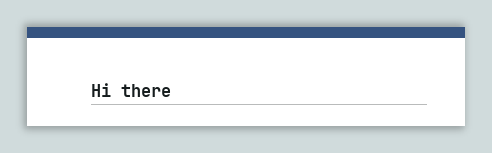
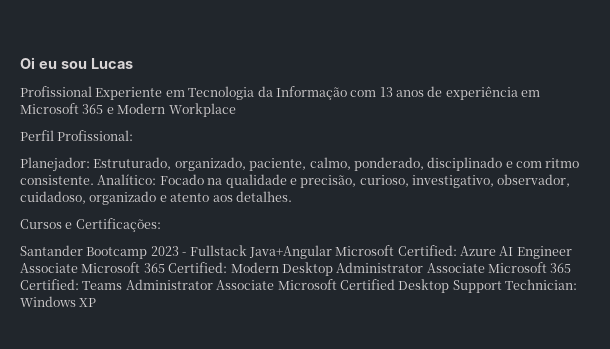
[91,83,171,97] Hi there -> [20,57,133,69] [20,86,541,100] [20,103,236,117] [20,130,134,141] [20,157,580,172] [20,174,571,188] [20,191,292,205] [20,218,161,232] [20,245,572,259] [20,262,572,276] [20,279,577,293] [20,296,97,307] Oi eu sou Lucas // Profissional Experiente em Tecnologia da Informação com 13 anos de experiência em Microsoft 365 e Modern Workplace // Perfil Profissional: // Planejador: Estruturado, organizado, paciente, calmo, ponderado, disciplinado e com ritmo consistente. Analítico: Focado na qualidade e precisão, curioso, investigativo, observador, cuidadoso, organizado e atento aos detalhes. // Cursos e Certificações: // Santander Bootcamp 2023 - Fullstack Java+Angular Microsoft Certified: Azure AI Engineer Associate Microsoft 365 Certified: Modern Desktop Administrator Associate Microsoft 365 Certified: Teams Administrator Associate Microsoft Certified Desktop Support Technician: Windows XP

